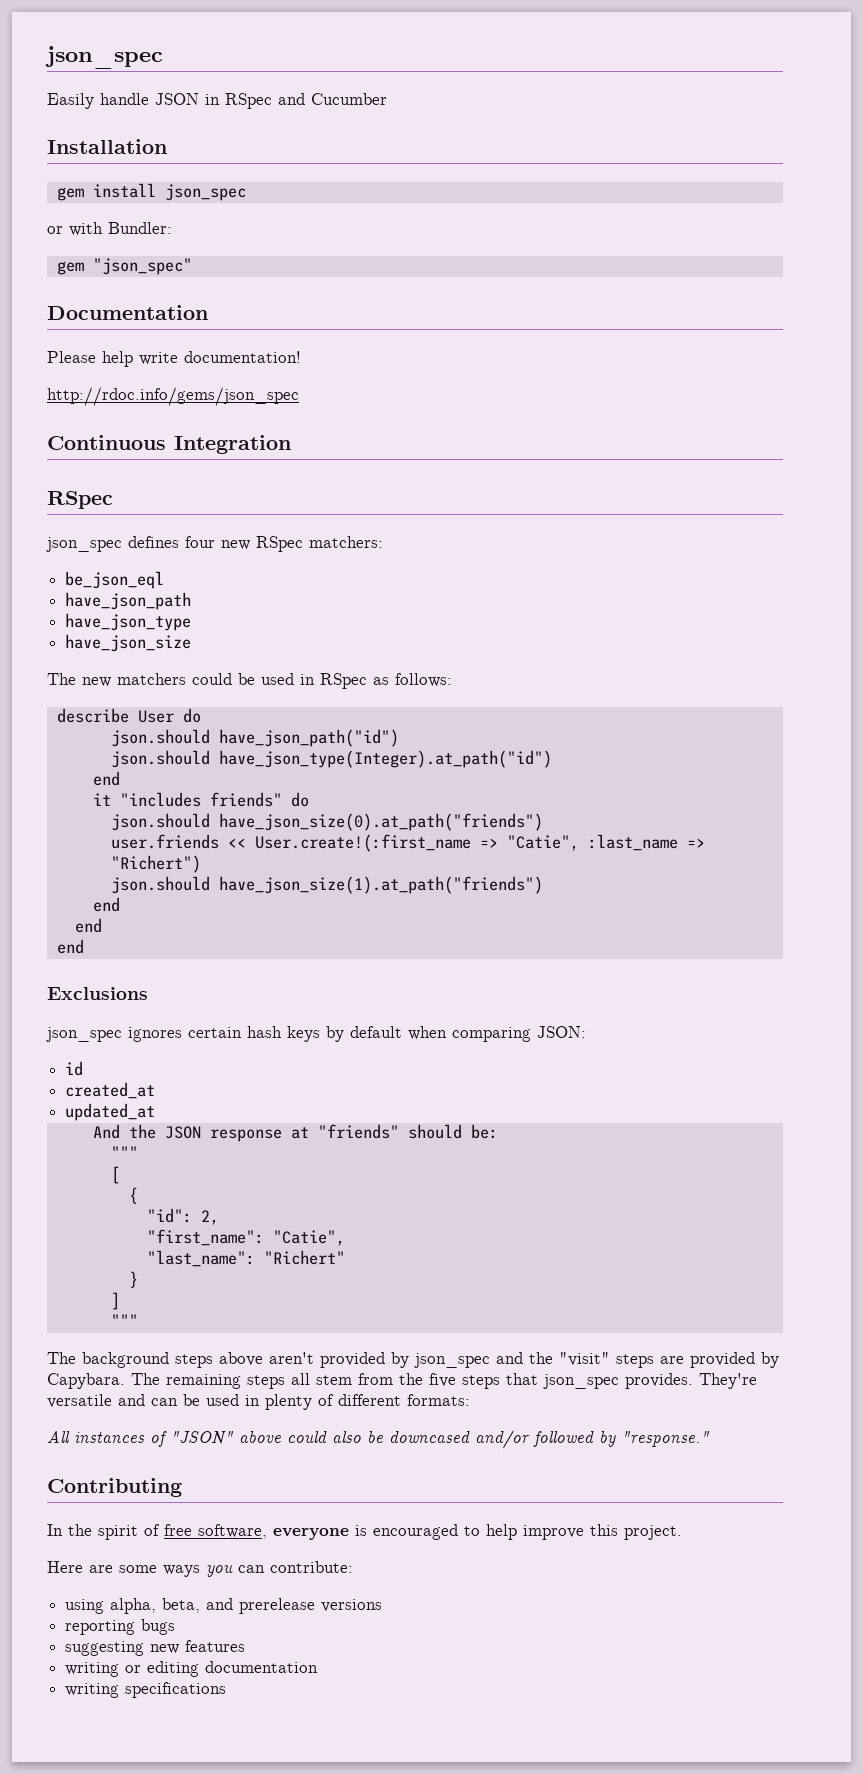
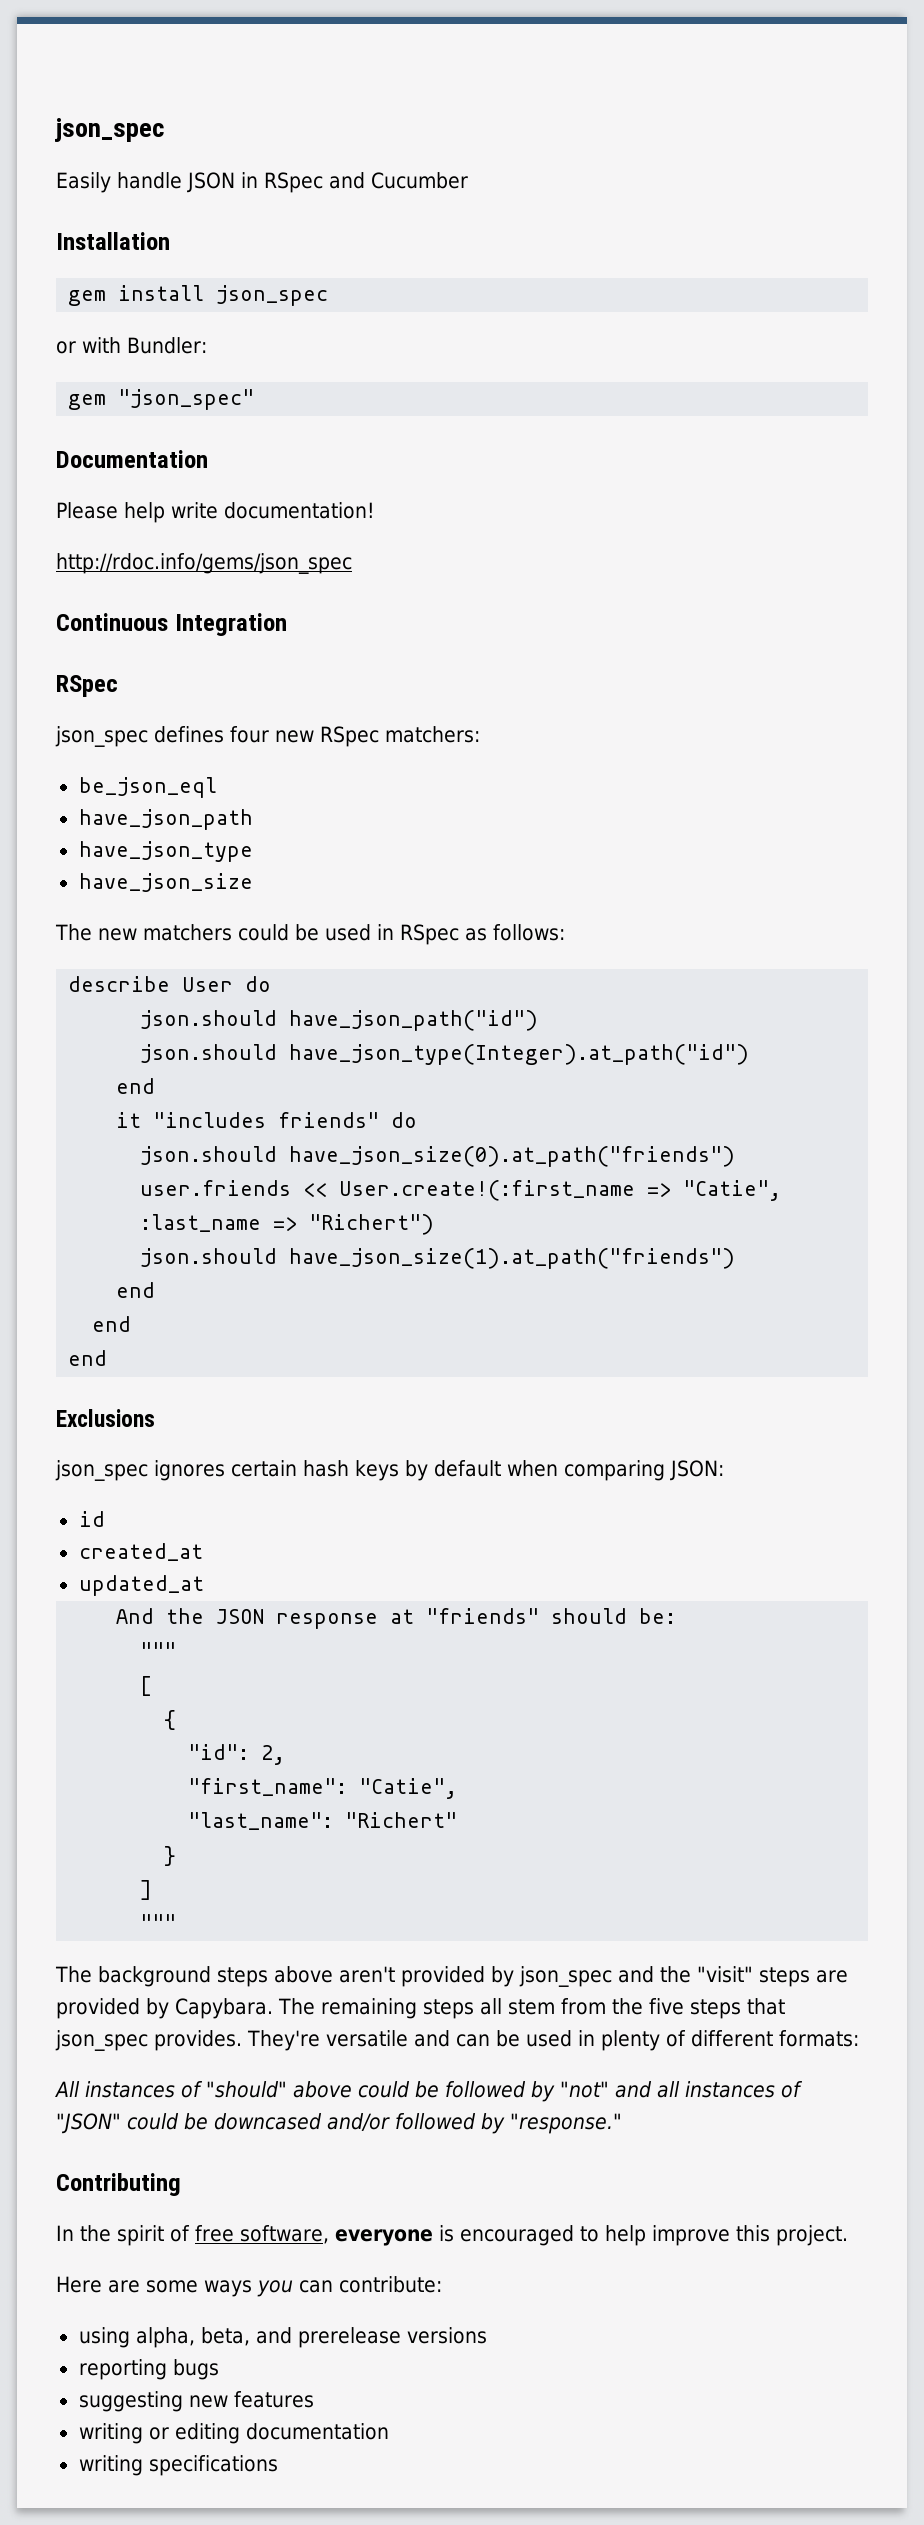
[170,1431,234,1445] "JSON" -> [206,2081,287,2098] "should"
[332,1431,361,1443] also -> [415,2081,803,2102] [56,2113,179,2134] be followed by "not" and all instances of "JSON" could

